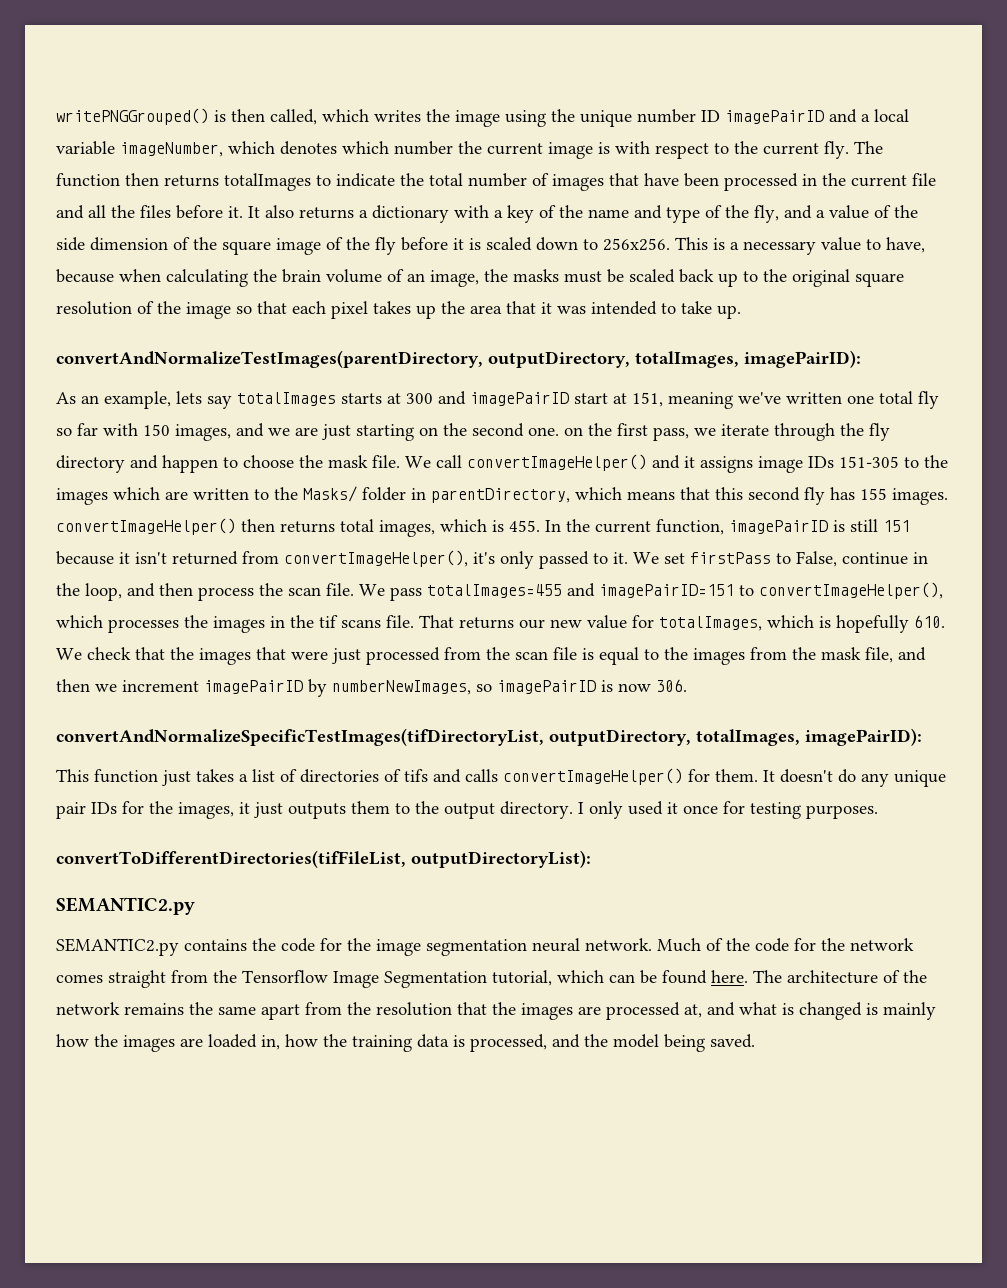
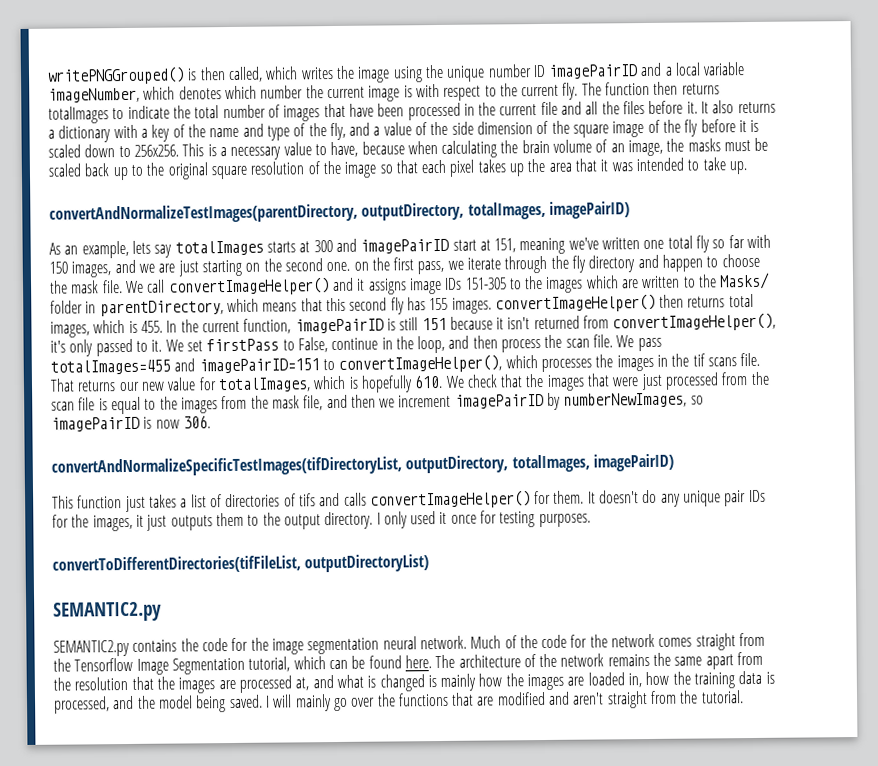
[744,350,861,368] imagePairID): -> [548,201,630,219] imagePairID)
[805,728,922,746] imagePairID): -> [592,453,674,472] imagePairID)
[411,850,591,868] outputDirectoryList): -> [304,554,430,573] outputDirectoryList)
(755, 1041) none -> [264,690,744,712] I will mainly go over the functions that are modified and aren't straight from the tutorial.

